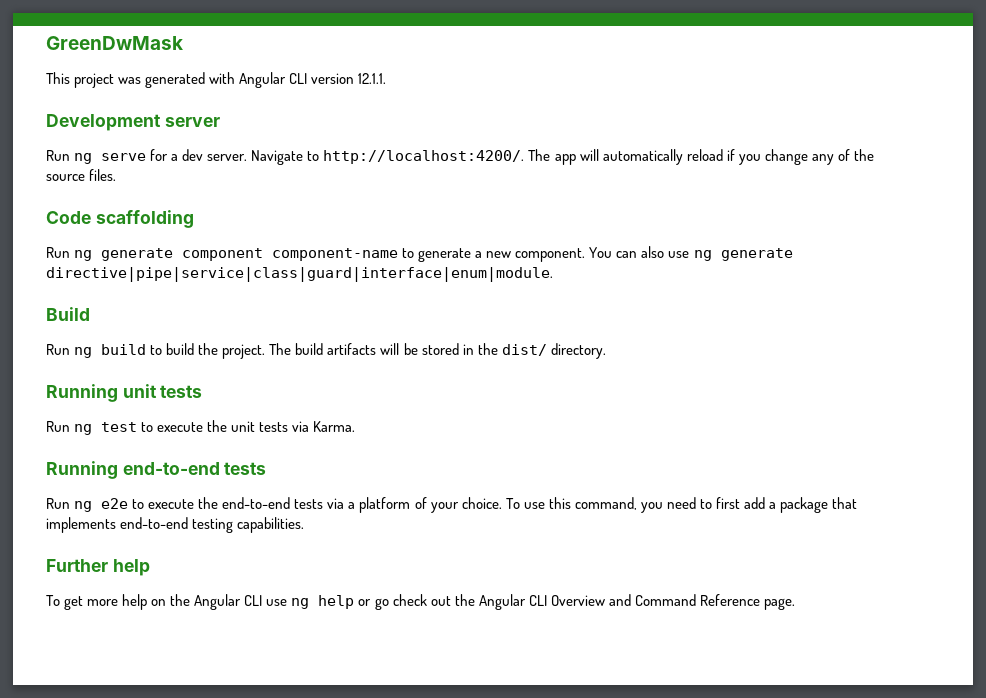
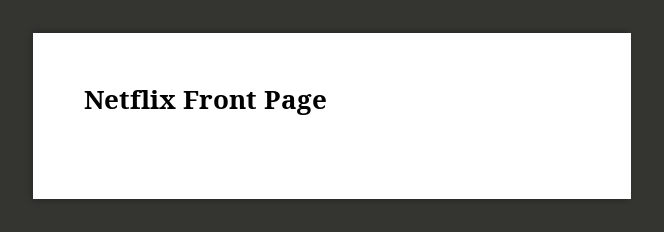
[46,36,183,50] [46,72,387,88] [46,114,220,131] [46,149,874,165] [46,169,117,181] [46,210,194,228] [46,246,793,262] [46,267,553,282] [46,307,90,321] [46,343,606,359] [46,384,203,402] [46,420,356,435] [46,461,267,479] [46,497,858,513] [46,517,305,533] [46,559,150,576] [46,594,796,610] GreenDwMask // This project was generated with Angular CLI version 12.1.1. // Development server // Run ng serve for a dev server. Navigate to http://localhost:4200/. The app will automatically reload if you change any of the source files. // Code scaffolding // Run ng generate component component-name to generate a new component. You can also use ng generate directive|pipe|service|class|guard|interface|enum|module. // Build // Run ng build to build the project. The build artifacts will be stored in the dist/ directory. // Running unit tests // Run ng test to execute the unit tests via Karma. // Running end-to-end tests // Run ng e2e to execute the end-to-end tests via a platform of your choice. To use this command, you need to first add a package that implements end-to-end testing capabilities. // Further help // To get more help on the Angular CLI use ng help or go check out the Angular CLI Overview and Command Reference page. -> [84,90,328,115] Netflix Front Page

